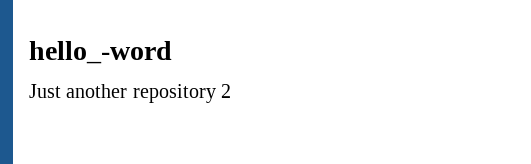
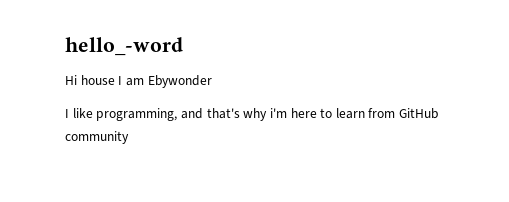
[29,84,232,103] Just another repository 2 -> [65,75,212,88] [65,108,439,121] [65,131,129,144] Hi house I am Ebywonder // I like programming, and that's why i'm here to learn from GitHub community

